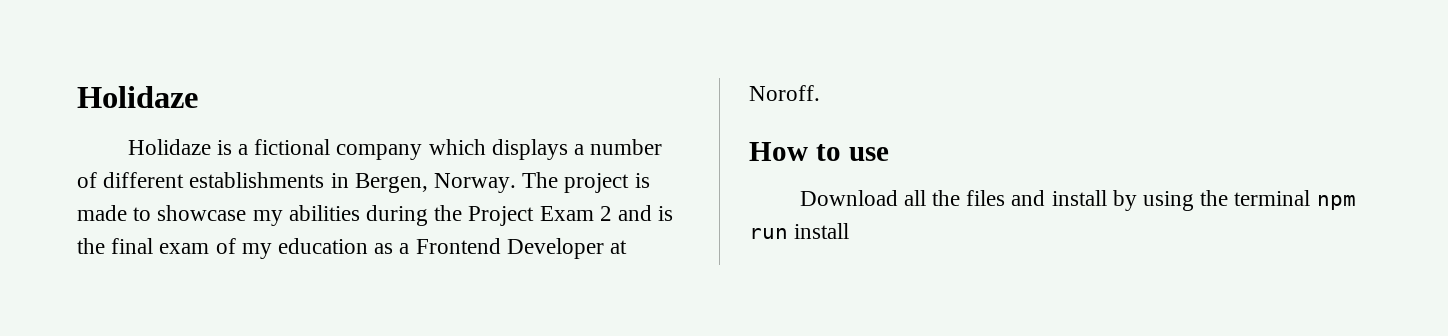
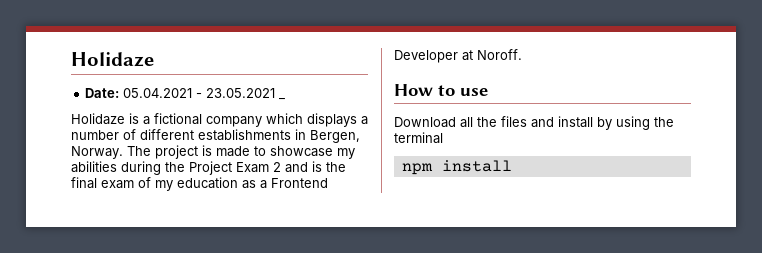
[77,86,198,108] Holidaze -> [71,52,154,67] [85,88,276,98] [279,98,286,100] Holidaze // Date: 05.04.2021 - 23.05.2021 _
[1316,195,1356,210] [749,228,788,239] npm run -> [401,163,433,175] // npm

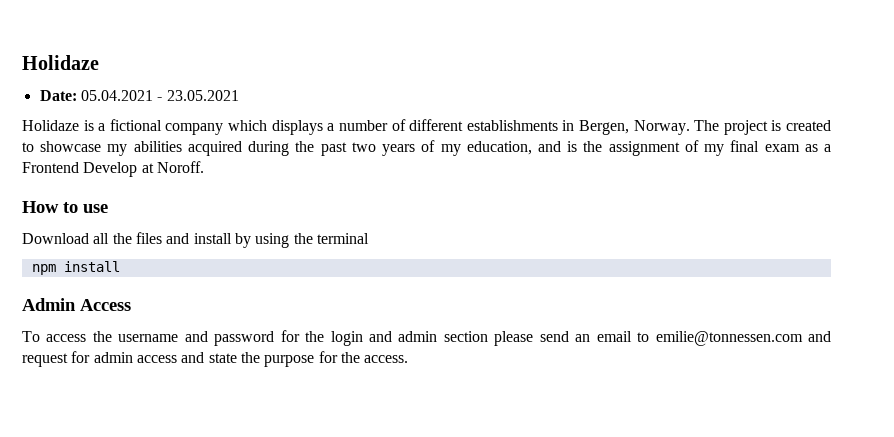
[279,98,286,100] _ -> (239, 95) none
[216,146,250,157] made -> [785,120,831,131] created
(117, 167) none -> [187,141,242,156] acquired
[189,161,346,175] [71,177,238,191] Project Exam 2 and is the final exam of my education -> [320,140,800,156] past two years of my education, and is the assignment of my final exam
[394,50,458,63] Developer -> [83,162,138,177] Develop
(512, 166) none -> [22,298,131,311] [22,330,832,346] [22,351,409,367] // Admin Access // To access the username and password for the login and admin section please send an email to emilie@tonnessen.com and request for admin access and state the purpose for the access.

